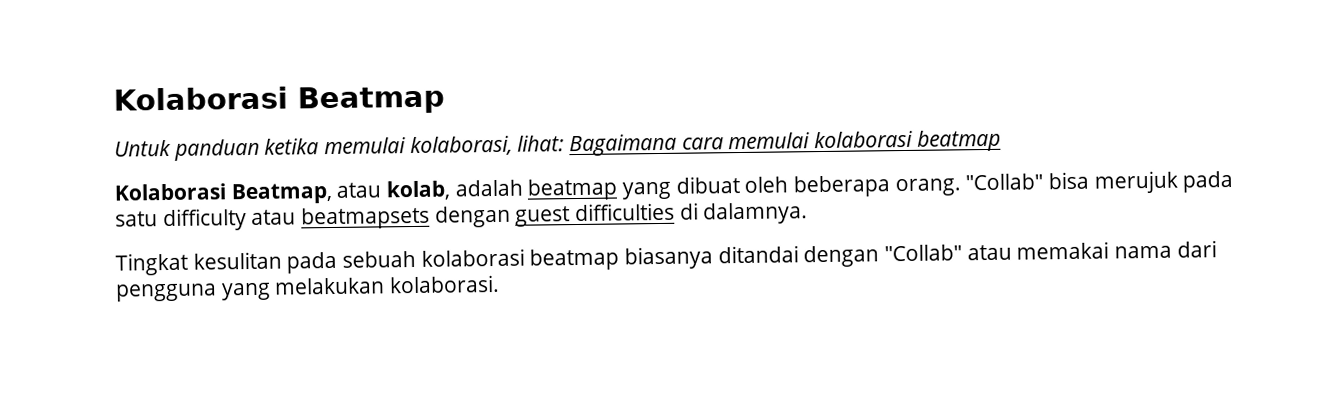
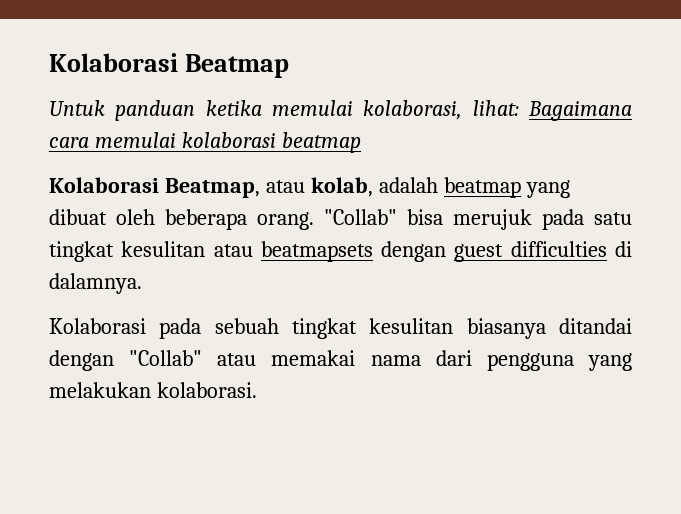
[162,208,247,232] difficulty -> [49,241,206,262] tingkat kesulitan
[115,248,620,276] Tingkat kesulitan pada sebuah kolaborasi beatmap -> [49,318,454,339] Kolaborasi pada sebuah tingkat kesulitan

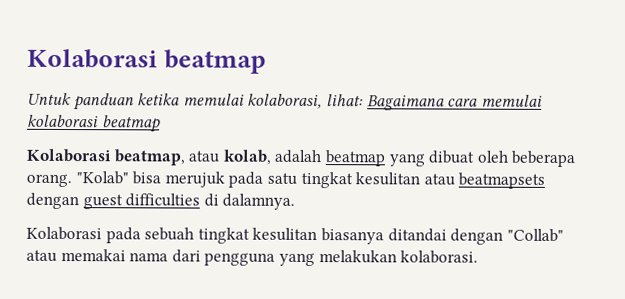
[49,53,289,78] Kolaborasi Beatmap -> [27,48,267,74] Kolaborasi beatmap
[164,178,260,198] Beatmap, -> [113,149,185,166] beatmap,
[324,209,397,225] "Collab" -> [75,171,129,185] "Kolab"

